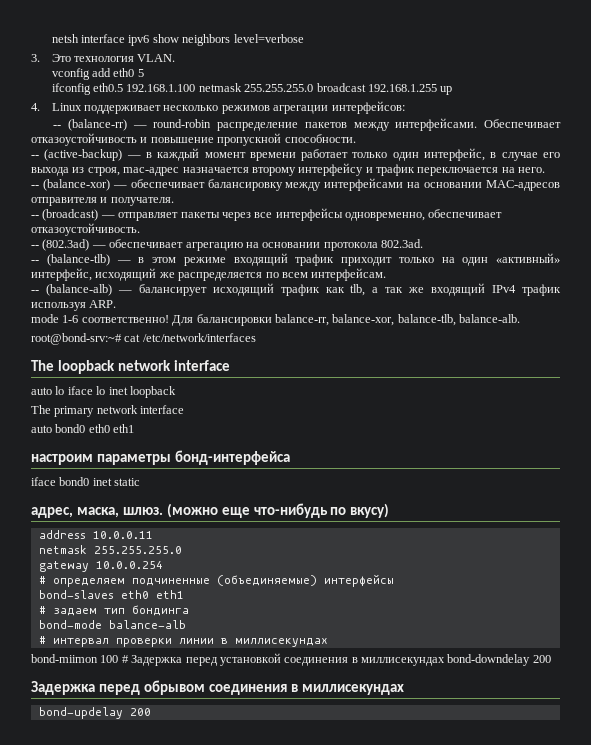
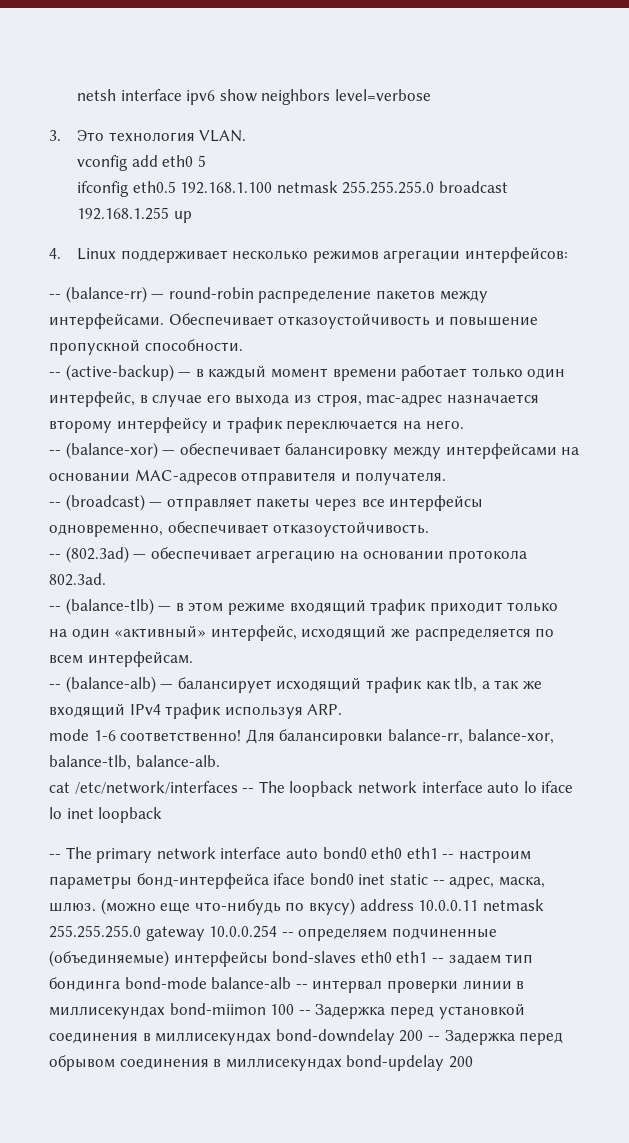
[31,333,122,345] root@bond-srv:~# -> (220, 761) none
(256, 337) // -> [242,788,255,793] --
(230, 365) // -> (483, 787) none
(176, 392) none -> [49,854,61,859] --
(185, 409) // -> (282, 853) none
(135, 428) // -> [442,854,455,859] --
(290, 457) // -> (269, 881) none
(141, 482) // -> [432,880,445,885] --
(390, 510) // -> (355, 906) none
[38,545,182,554] // netmask 255.255.255.0 // -> [482,899,544,911] [49,925,141,938] netmask 255.255.255.0
[38,576,46,584] // # -> [281,932,294,937] --
(394, 580) // -> (268, 959) none
[38,606,46,614] // # -> [431,958,444,963] --
(189, 610) // -> (120, 984) none
[38,636,46,644] // # -> [295,984,308,989] --
(328, 642) // -> (165, 1012) none
[121,655,129,663] # -> [298,1010,311,1015] --
(551, 659) // -> [427,1036,440,1041] --
(404, 689) // -> (342, 1064) none

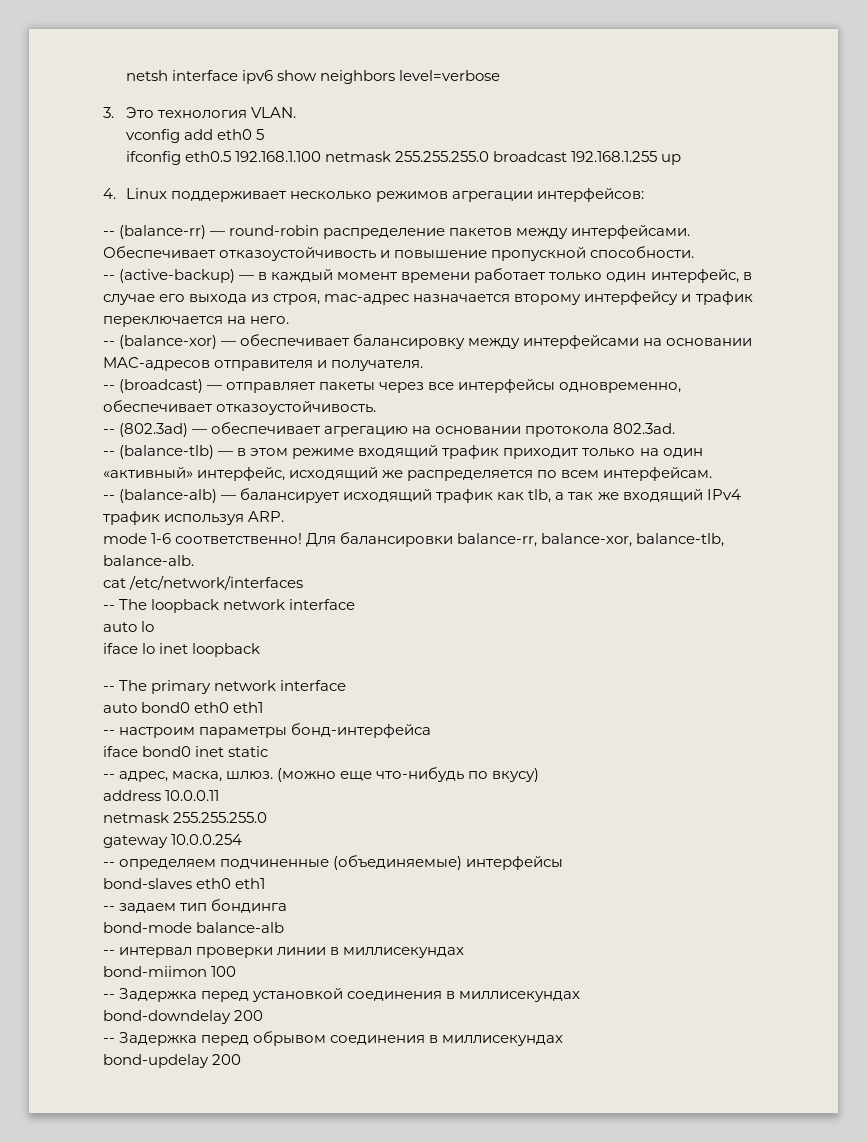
(238, 787) none -> (304, 582) //
(483, 787) none -> (356, 604) //
(537, 787) none -> (155, 626) //
(282, 853) none -> (347, 685) //
(438, 853) none -> (264, 707) //
(269, 881) none -> (432, 730) //
(428, 879) none -> (269, 751) //
(355, 906) none -> (540, 775) //
[482,899,544,911] [49,925,141,938] netmask 255.255.255.0 -> [103,812,268,823] // netmask 255.255.255.0 //
(278, 931) none -> (243, 839) //
(268, 959) none -> (564, 863) //
(428, 957) none -> (266, 883) //
(120, 984) none -> (288, 906) //
(292, 983) none -> (285, 927) //
(165, 1012) none -> (465, 952) //
(295, 1009) none -> (237, 971) //
(272, 1038) none -> (581, 996) //
(424, 1036) none -> (264, 1015) //
(342, 1064) none -> (564, 1040) //

